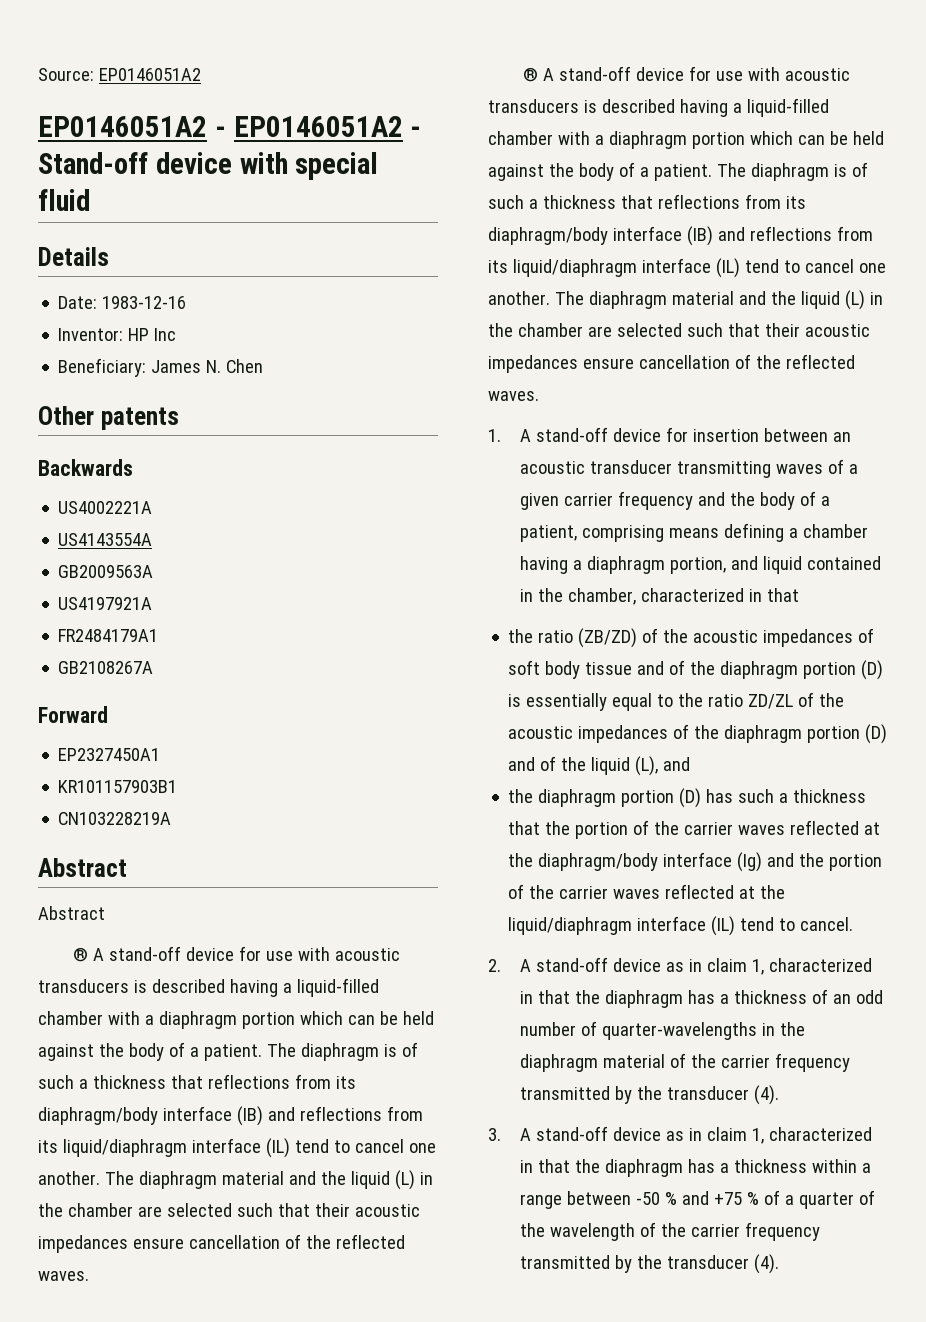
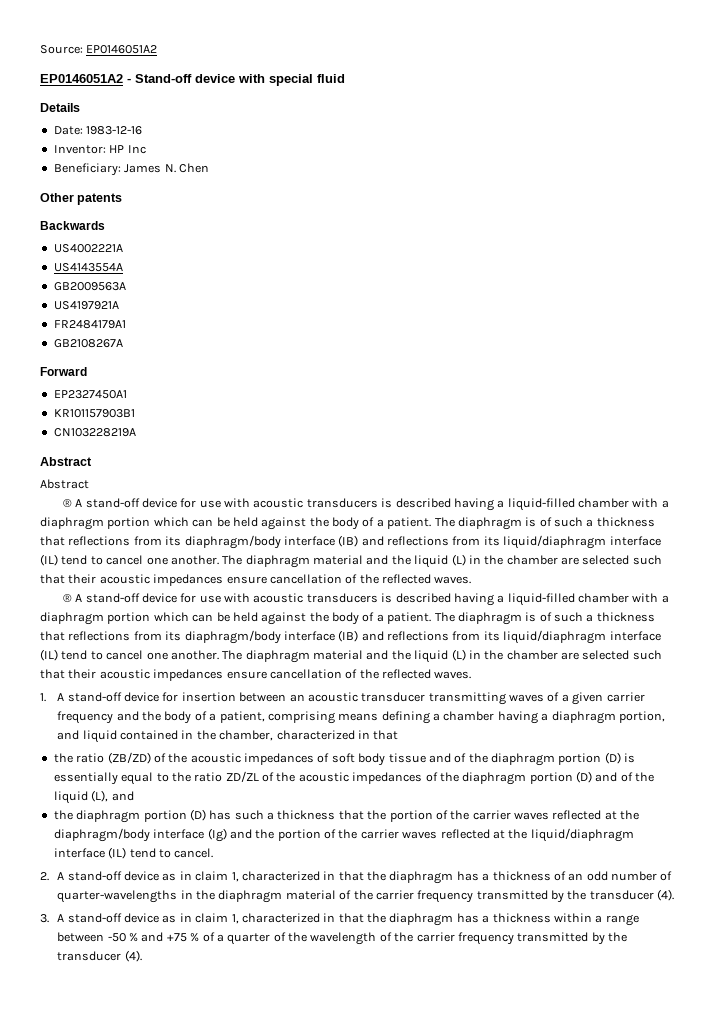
[233,116,422,137] EP0146051A2 - -> (131, 80) none

